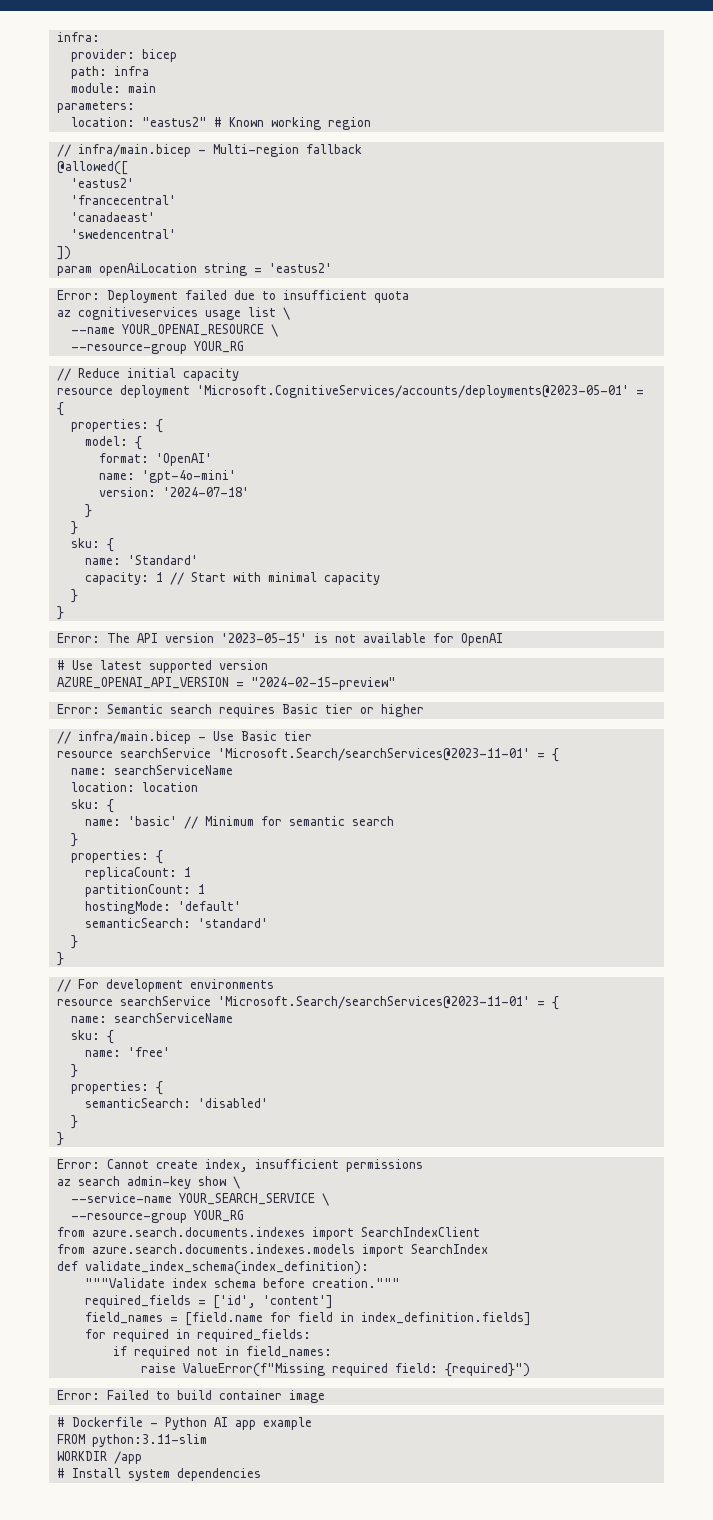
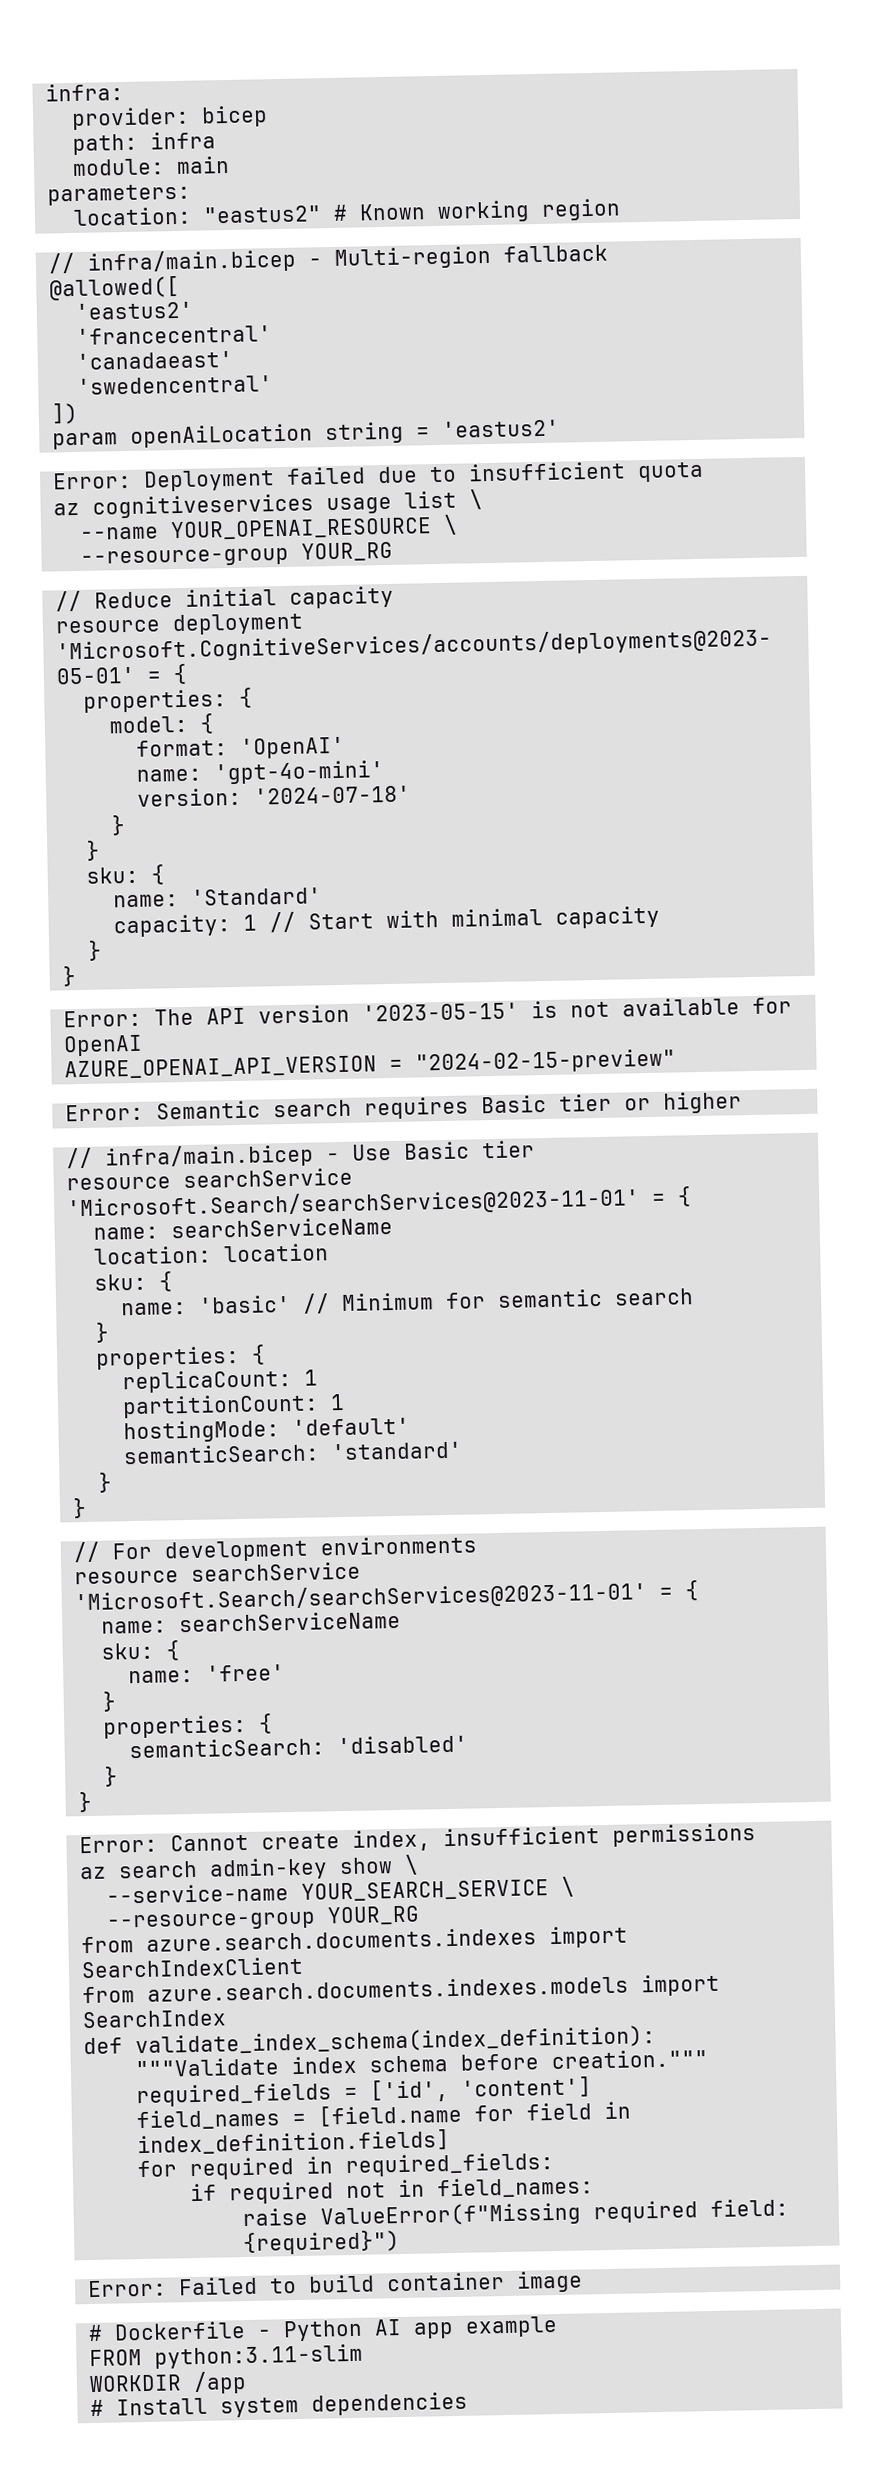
[56,660,268,673] // # Use latest supported version -> (143, 1045) none

